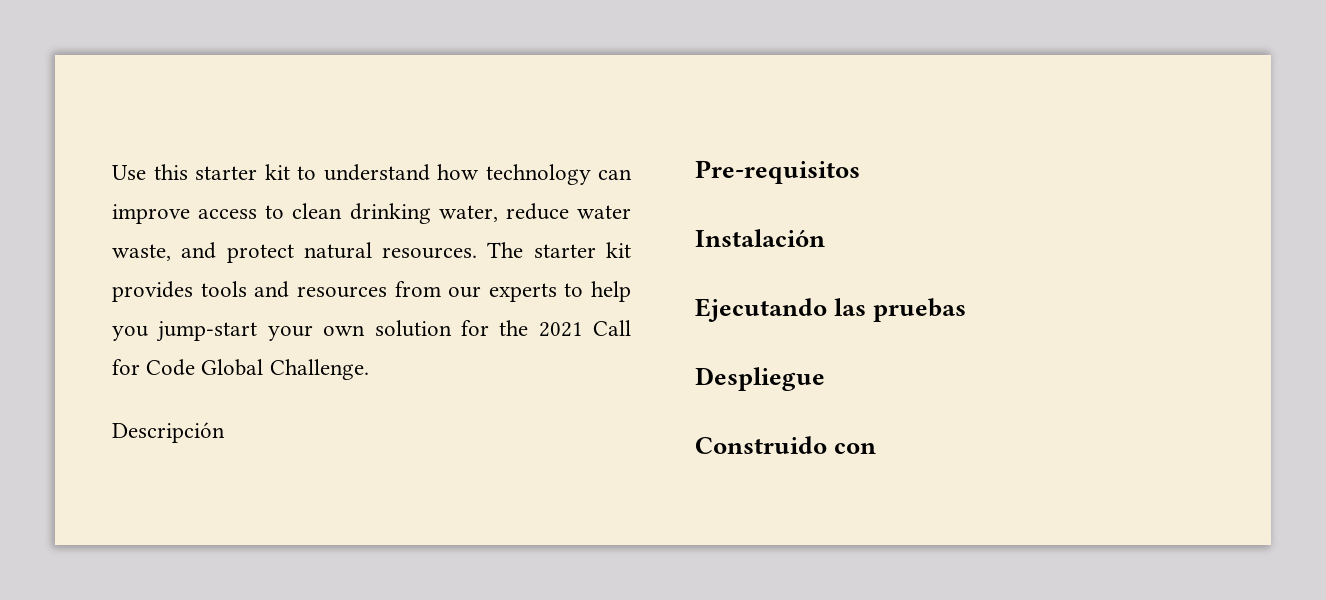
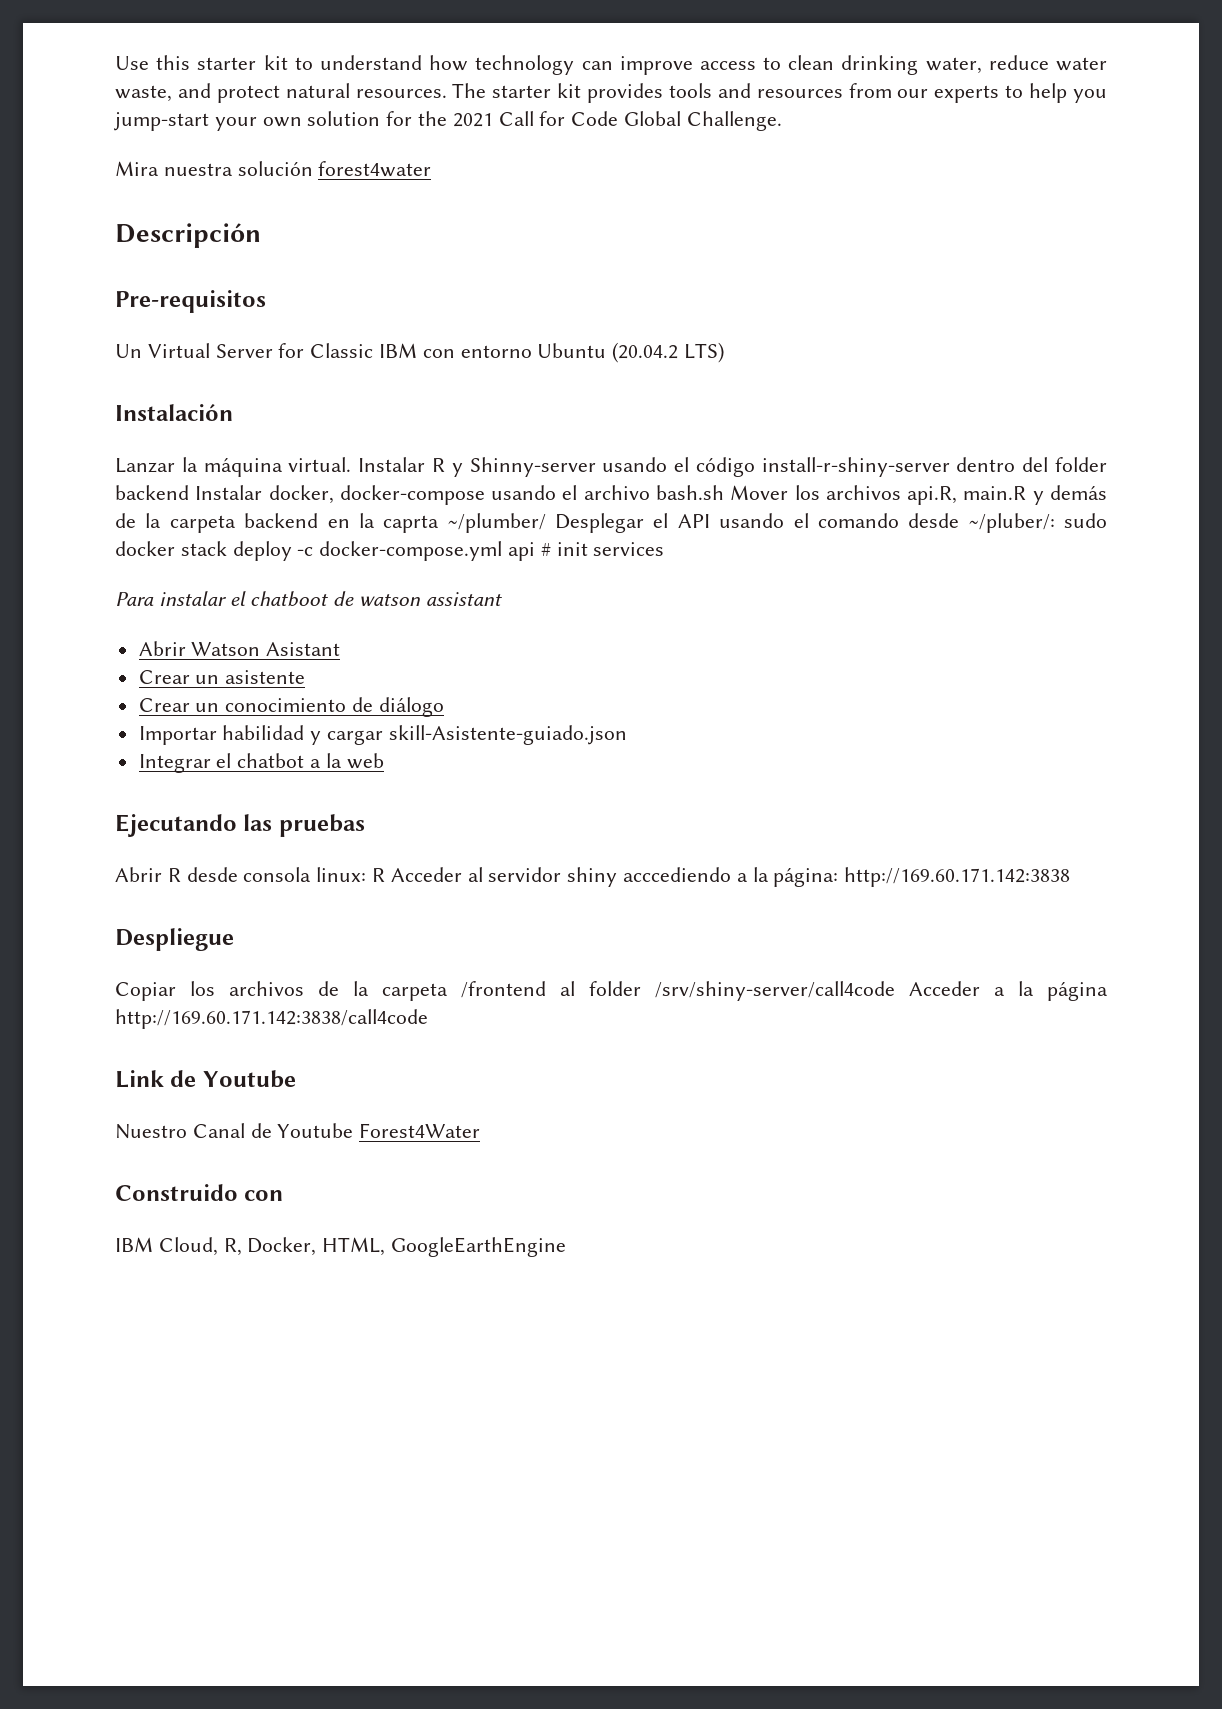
[112,422,225,443] [695,160,860,184] [695,229,825,247] [695,298,967,322] [695,367,825,391] [695,436,877,454] Descripción // Pre-requisitos // Instalación // Ejecutando las pruebas // Despliegue // Construido con -> [115,161,432,177] [115,223,261,248] [115,290,266,313] [115,342,725,363] [115,404,233,421] [115,457,1108,477] [115,485,1108,505] [115,513,1107,533] [115,541,665,561] [115,591,502,607] [138,641,341,656] [138,670,306,684] [138,697,444,717] [138,725,627,745] [138,753,384,773] [115,814,365,837] [115,867,1071,887] [115,928,234,951] [115,981,1108,1001] [115,1009,428,1029] [115,1070,296,1088] [115,1123,481,1139] [115,1184,284,1201] [115,1237,567,1257] Mira nuestra solución forest4water // Descripción // Pre-requisitos // Un Virtual Server for Classic IBM con entorno Ubuntu (20.04.2 LTS) // Instalación // Lanzar la máquina virtual. Instalar R y Shinny-server usando el código install-r-shiny-server dentro del folder backend Instalar docker, docker-compose usando el archivo bash.sh Mover los archivos api.R, main.R y demás de la carpeta backend en la caprta ~/plumber/ Desplegar el API usando el comando desde ~/pluber/: sudo docker stack deploy -c docker-compose.yml api # init services // Para instalar el chatboot de watson assistant // Abrir Watson Asistant // Crear un asistente // Crear un conocimiento de diálogo // Importar habilidad y cargar skill-Asistente-guiado.json // Integrar el chatbot a la web // Ejecutando las pruebas // Abrir R desde consola linux: R Acceder al servidor shiny acccediendo a la página: http://169.60.171.142:3838 // Despliegue // Copiar los archivos de la carpeta /frontend al folder /srv/shiny-server/call4code Acceder a la página http://169.60.171.142:3838/call4code // Link de Youtube // Nuestro Canal de Youtube Forest4Water // Construido con // IBM Cloud, R, Docker, HTML, GoogleEarthEngine

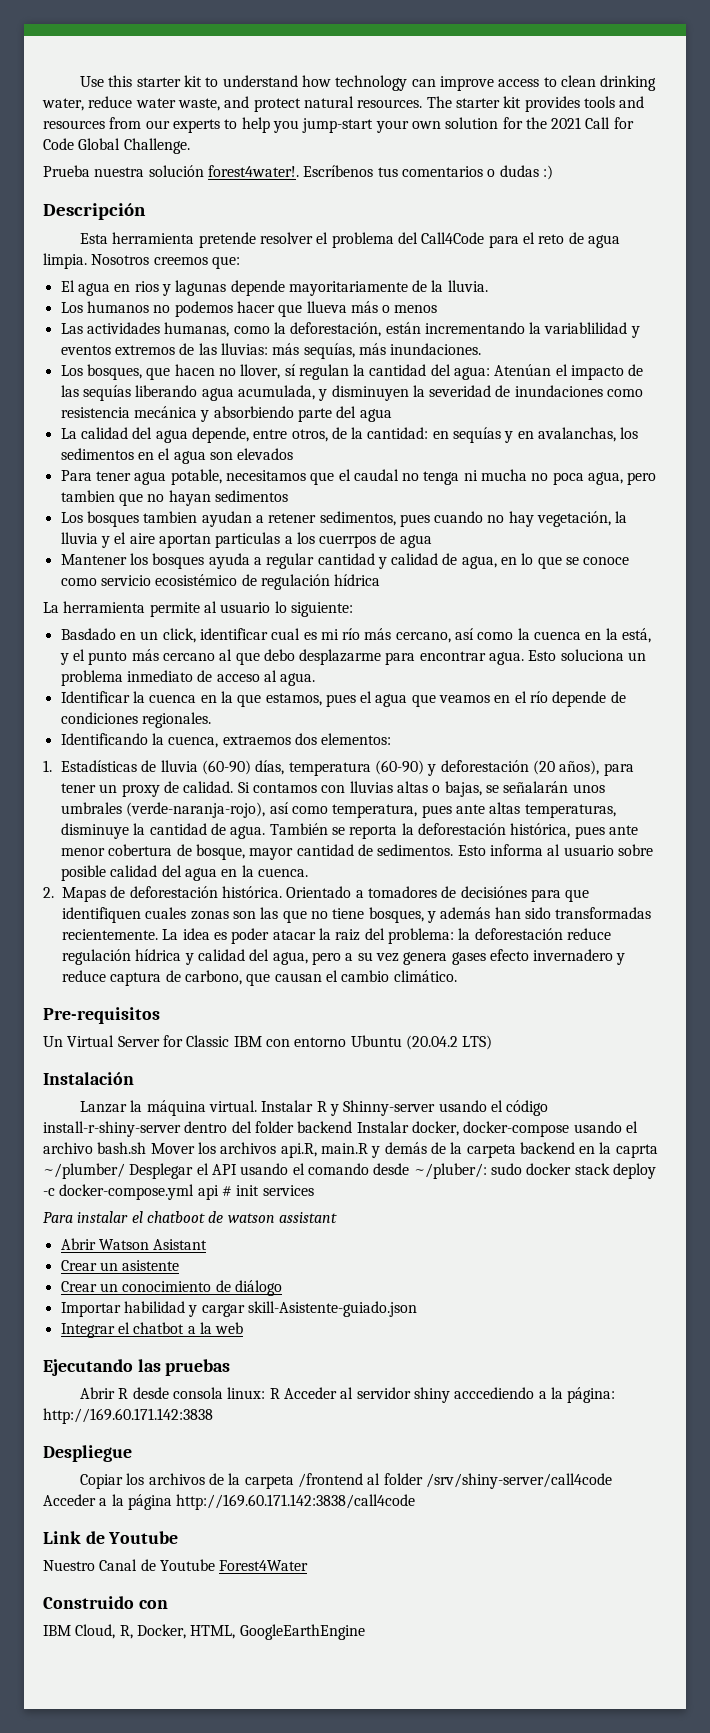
[115,161,159,176] Mira -> [43,165,90,177] Prueba
[318,161,432,177] [115,223,261,248] forest4water // Descripción -> [207,165,553,180] [43,203,146,220] [80,232,620,248] [43,253,240,269] [60,280,488,296] [60,301,438,317] [60,322,640,338] [60,343,482,359] [60,364,644,380] [60,385,644,401] [60,406,392,422] [60,427,639,443] [60,448,294,464] [60,469,657,485] [60,490,288,506] [60,511,628,527] [60,532,432,548] [60,553,630,569] [60,574,381,590] [43,601,353,617] [60,628,652,643] [59,649,647,665] [60,670,316,686] [60,691,626,707] [60,712,211,728] [60,733,392,748] [43,760,634,776] [61,781,605,797] [61,802,616,818] [61,823,638,839] [61,844,653,860] [61,865,309,881] [43,886,590,902] [62,907,652,923] [62,928,611,944] [62,949,626,965] [62,970,457,986] forest4water!. Escríbenos tus comentarios o dudas :) // Descripción // Esta herramienta pretende resolver el problema del Call4Code para el reto de agua limpia. Nosotros creemos que: // El agua en rios y lagunas depende mayoritariamente de la lluvia. // Los humanos no podemos hacer que llueva más o menos // Las actividades humanas, como la deforestación, están incrementando la variablilidad y eventos extremos de las lluvias: más sequías, más inundaciones. // Los bosques, que hacen no llover, sí regulan la cantidad del agua: Atenúan el impacto de las sequías liberando agua acumulada, y disminuyen la severidad de inundaciones como resistencia mecánica y absorbiendo parte del agua // La calidad del agua depende, entre otros, de la cantidad: en sequías y en avalanchas, los sedimentos en el agua son elevados // Para tener agua potable, necesitamos que el caudal no tenga ni mucha no poca agua, pero tambien que no hayan sedimentos // Los bosques tambien ayudan a retener sedimentos, pues cuando no hay vegetación, la lluvia y el aire aportan particulas a los cuerrpos de agua // Mantener los bosques ayuda a regular cantidad y calidad de agua, en lo que se conoce como servicio ecosistémico de regulación hídrica // La herramienta permite al usuario lo siguiente: // Basdado en un click, identificar cual es mi río más cercano, así como la cuenca en la está, y el punto más cercano al que debo desplazarme para encontrar agua. Esto soluciona un problema inmediato de acceso al agua. // Identificar la cuenca en la que estamos, pues el agua que veamos en el río depende de condiciones regionales. // Identificando la cuenca, extraemos dos elementos: // 1. Estadísticas de lluvia (60-90) días, temperatura (60-90) y deforestación (20 años), para tener un proxy de calidad. Si contamos con lluvias altas o bajas, se señalarán unos umbrales (verde-naranja-rojo), así como temperatura, pues ante altas temperaturas, disminuye la cantidad de agua. También se reporta la deforestación histórica, pues ante menor cobertura de bosque, mayor cantidad de sedimentos. Esto informa al usuario sobre posible calidad del agua en la cuenca. // 2. Mapas de deforestación histórica. Orientado a tomadores de decisiónes para que identifiquen cuales zonas son las que no tiene bosques, y además han sido transformadas recientemente. La idea es poder atacar la raiz del problema: la deforestación reduce regulación hídrica y calidad del agua, pero a su vez genera gases efecto invernadero y reduce captura de carbono, que causan el cambio climático.

